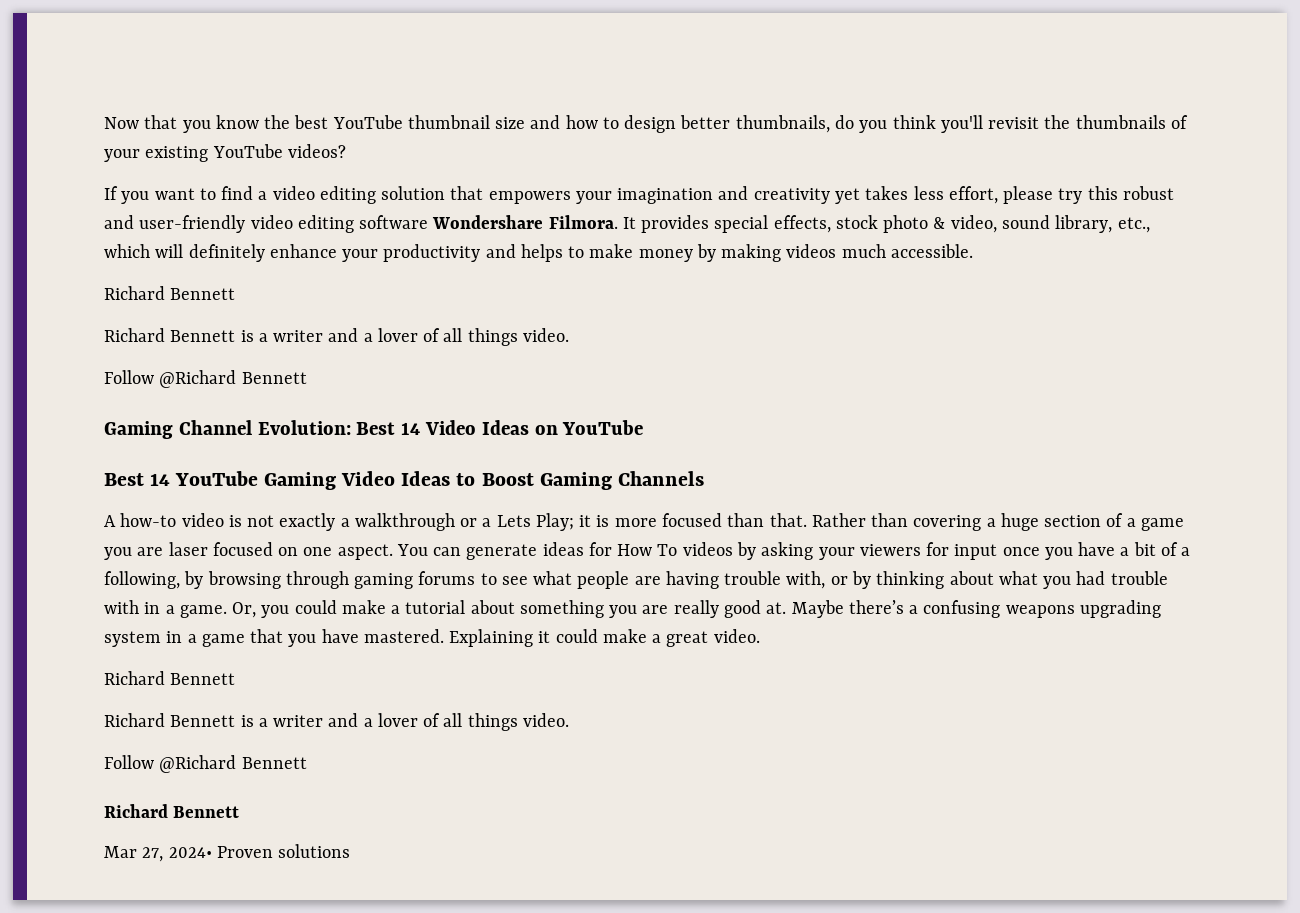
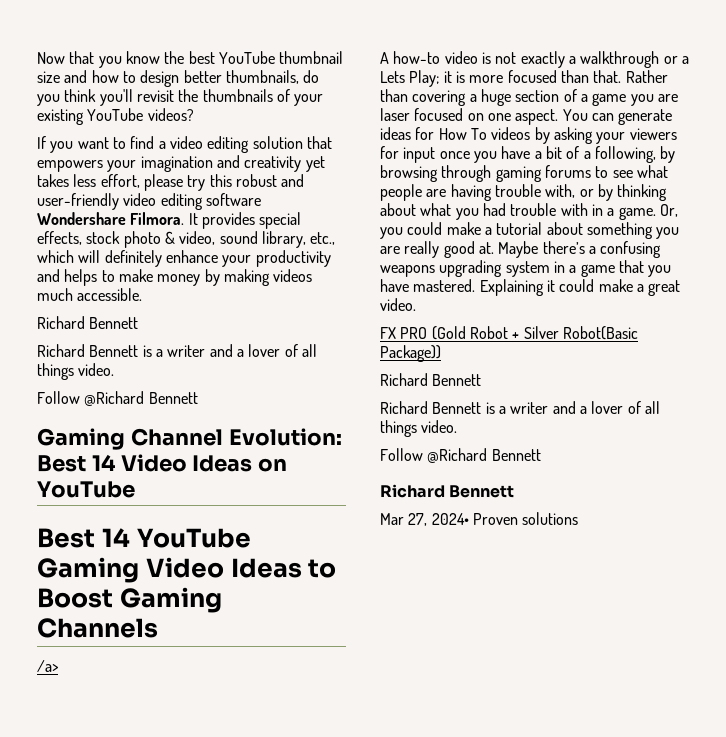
(704, 478) none -> [37,660,59,672] // /a>
(760, 636) none -> [380,326,638,340] [380,345,441,362] // FX PRO (Gold Robot + Silver Robot(Basic Package))

